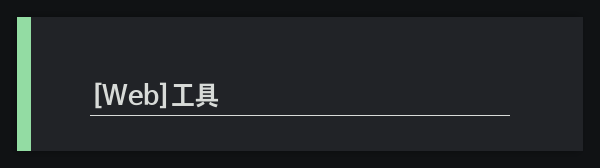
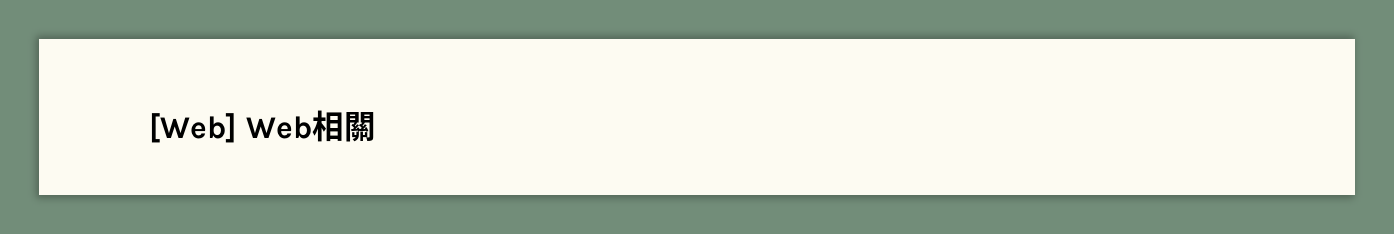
[170,83,219,108] 工具 -> [245,110,376,142] Web相關

